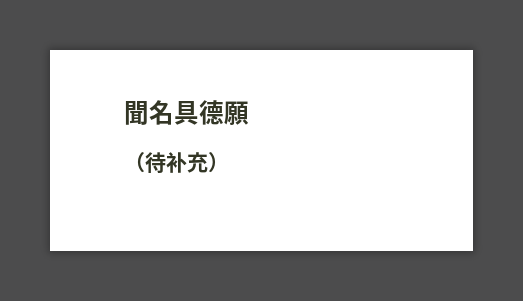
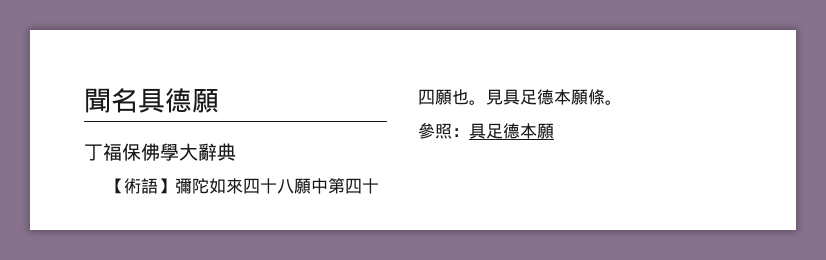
[124,152,229,173] （待补充） -> [84,143,236,161] [107,178,380,194] [418,89,622,105] [418,122,554,139] 丁福保佛學大辭典 // 【術語】彌陀如來四十八願中第四十四願也。見具足德本願條。 // 參照：具足德本願

